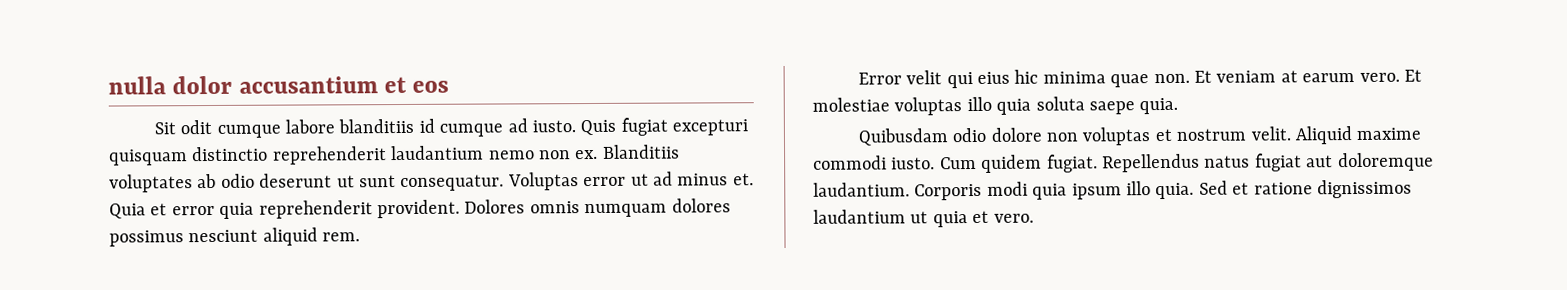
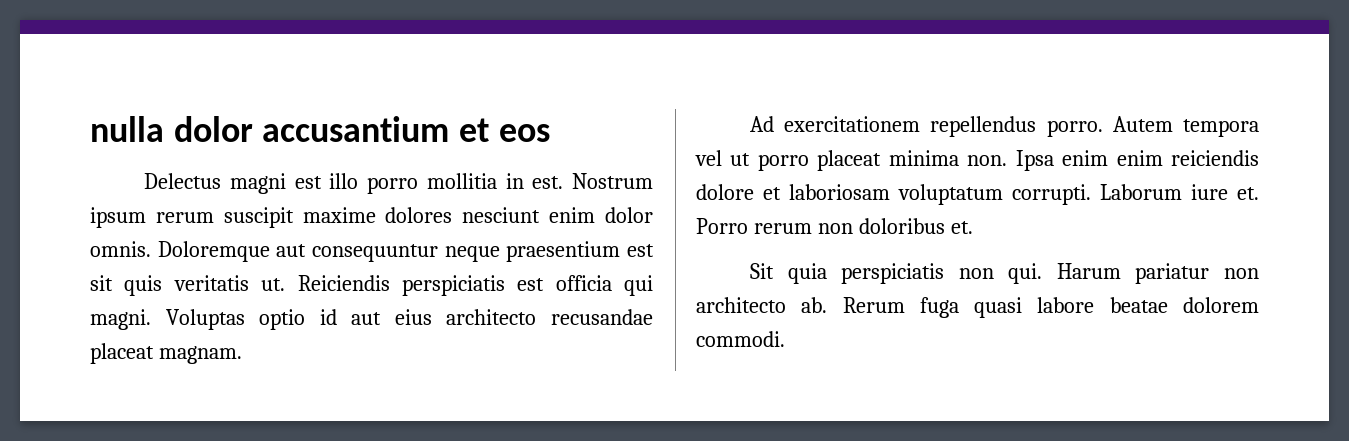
[153,117,749,138] [109,144,680,166] [109,171,754,193] [109,198,731,219] [109,227,361,247] [857,69,1423,89] [812,96,1179,116] [857,126,1422,146] [813,152,1434,173] [813,179,1412,201] [813,209,1034,228] Sit odit cumque labore blanditiis id cumque ad iusto. Quis fugiat excepturi quisquam distinctio reprehenderit laudantium nemo non ex. Blanditiis voluptates ab odio deserunt ut sunt consequatur. Voluptas error ut ad minus et. Quia et error quia reprehenderit provident. Dolores omnis numquam dolores possimus nesciunt aliquid rem. // Error velit qui eius hic minima quae non. Et veniam at earum vero. Et molestiae voluptas illo quia soluta saepe quia. // Quibusdam odio dolore non voluptas et nostrum velit. Aliquid maxime commodi iusto. Cum quidem fugiat. Repellendus natus fugiat aut doloremque laudantium. Corporis modi quia ipsum illo quia. Sed et ratione dignissimos laudantium ut quia et vero. -> [144,173,653,194] [90,207,654,228] [90,241,654,262] [90,275,653,296] [90,309,653,330] [90,343,242,364] [750,116,1259,137] [695,150,1259,171] [696,184,1259,205] [696,218,973,234] [750,263,1259,284] [696,297,1259,318] [696,331,785,347] Delectus magni est illo porro mollitia in est. Nostrum ipsum rerum suscipit maxime dolores nesciunt enim dolor omnis. Doloremque aut consequuntur neque praesentium est sit quis veritatis ut. Reiciendis perspiciatis est officia qui magni. Voluptas optio id aut eius architecto recusandae placeat magnam. // Ad exercitationem repellendus porro. Autem tempora vel ut porro placeat minima non. Ipsa enim enim reiciendis dolore et laboriosam voluptatum corrupti. Laborum iure et. Porro rerum non doloribus et. // Sit quia perspiciatis non qui. Harum pariatur non architecto ab. Rerum fuga quasi labore beatae dolorem commodi.

